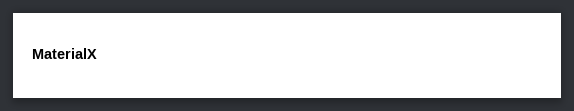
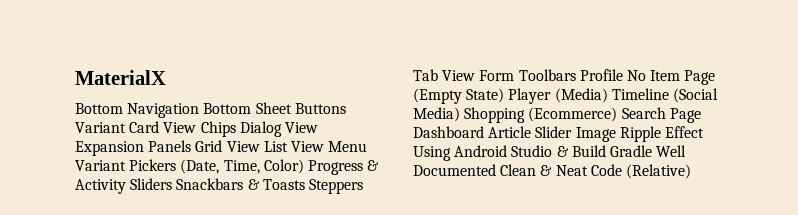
(97, 53) none -> [75,102,346,118] [75,121,318,137] [75,140,368,156] [75,159,380,175] [75,178,363,194] [413,69,716,85] [413,88,718,104] [413,107,701,123] [413,126,704,142] [413,145,687,161] [413,164,691,179] // Bottom Navigation Bottom Sheet Buttons Variant Card View Chips Dialog View Expansion Panels Grid View List View Menu Variant Pickers (Date, Time, Color) Progress & Activity Sliders Snackbars & Toasts Steppers Tab View Form Toolbars Profile No Item Page (Empty State) Player (Media) Timeline (Social Media) Shopping (Ecommerce) Search Page Dashboard Article Slider Image Ripple Effect Using Android Studio & Build Gradle Well Documented Clean & Neat Code (Relative)

